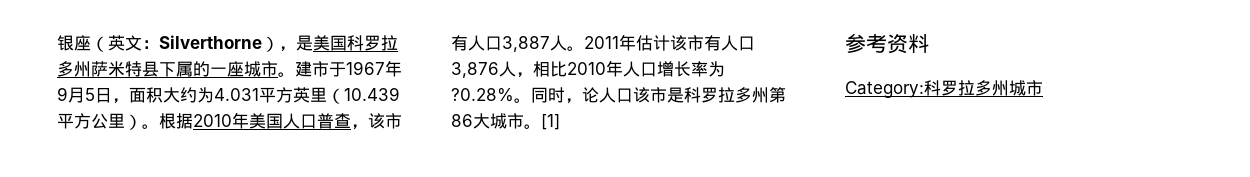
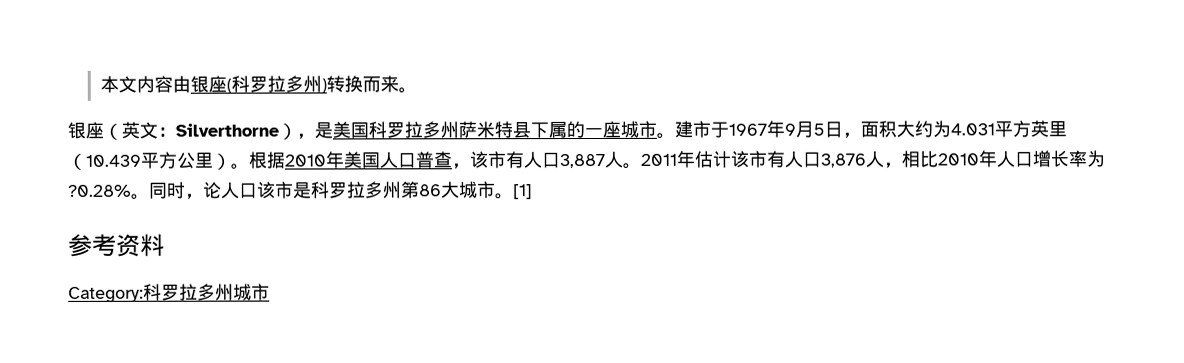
(57, 43) none -> [99,75,417,94] 本文内容由银座(科罗拉多州)转换而来。 //

